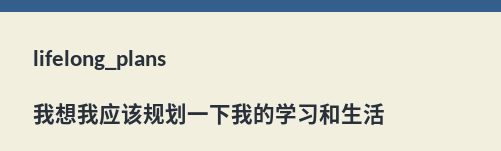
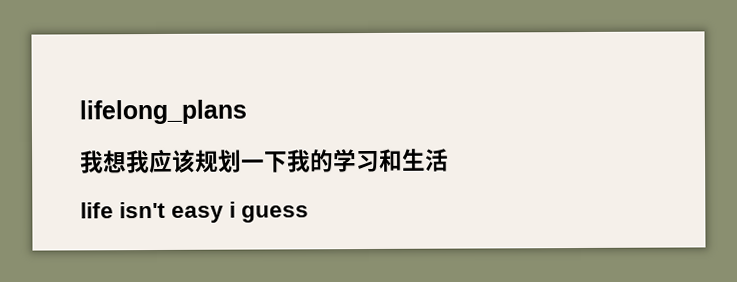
(385, 114) none -> [80,201,310,223] // life isn't easy i guess

